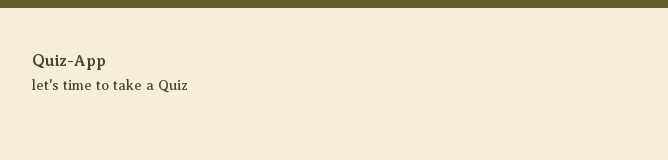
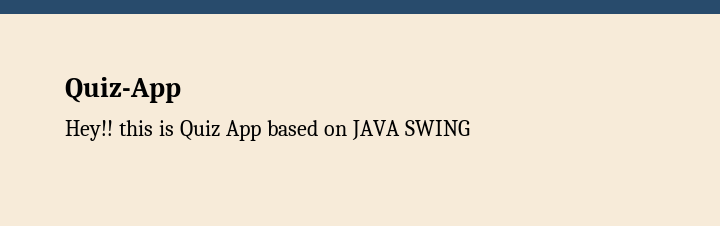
[32,79,188,93] let's time to take a Quiz -> [65,120,470,141] Hey!! this is Quiz App based on JAVA SWING

